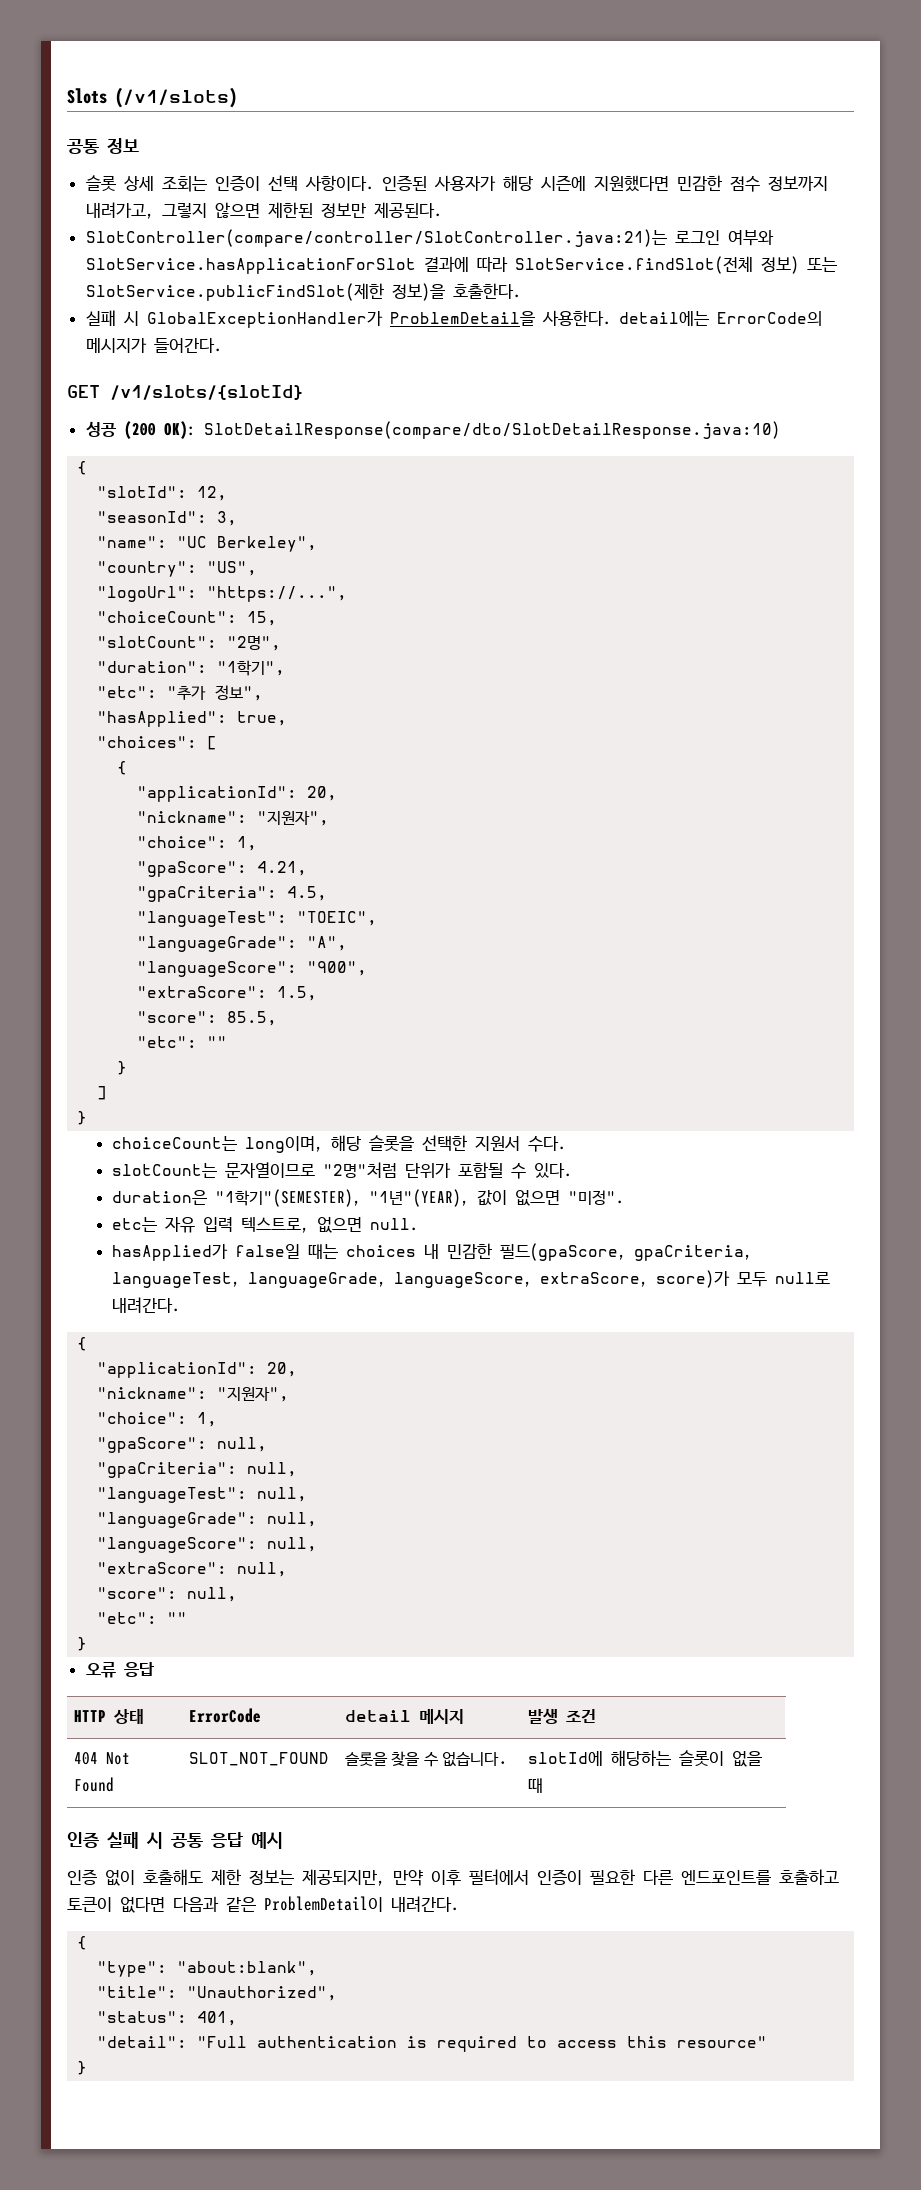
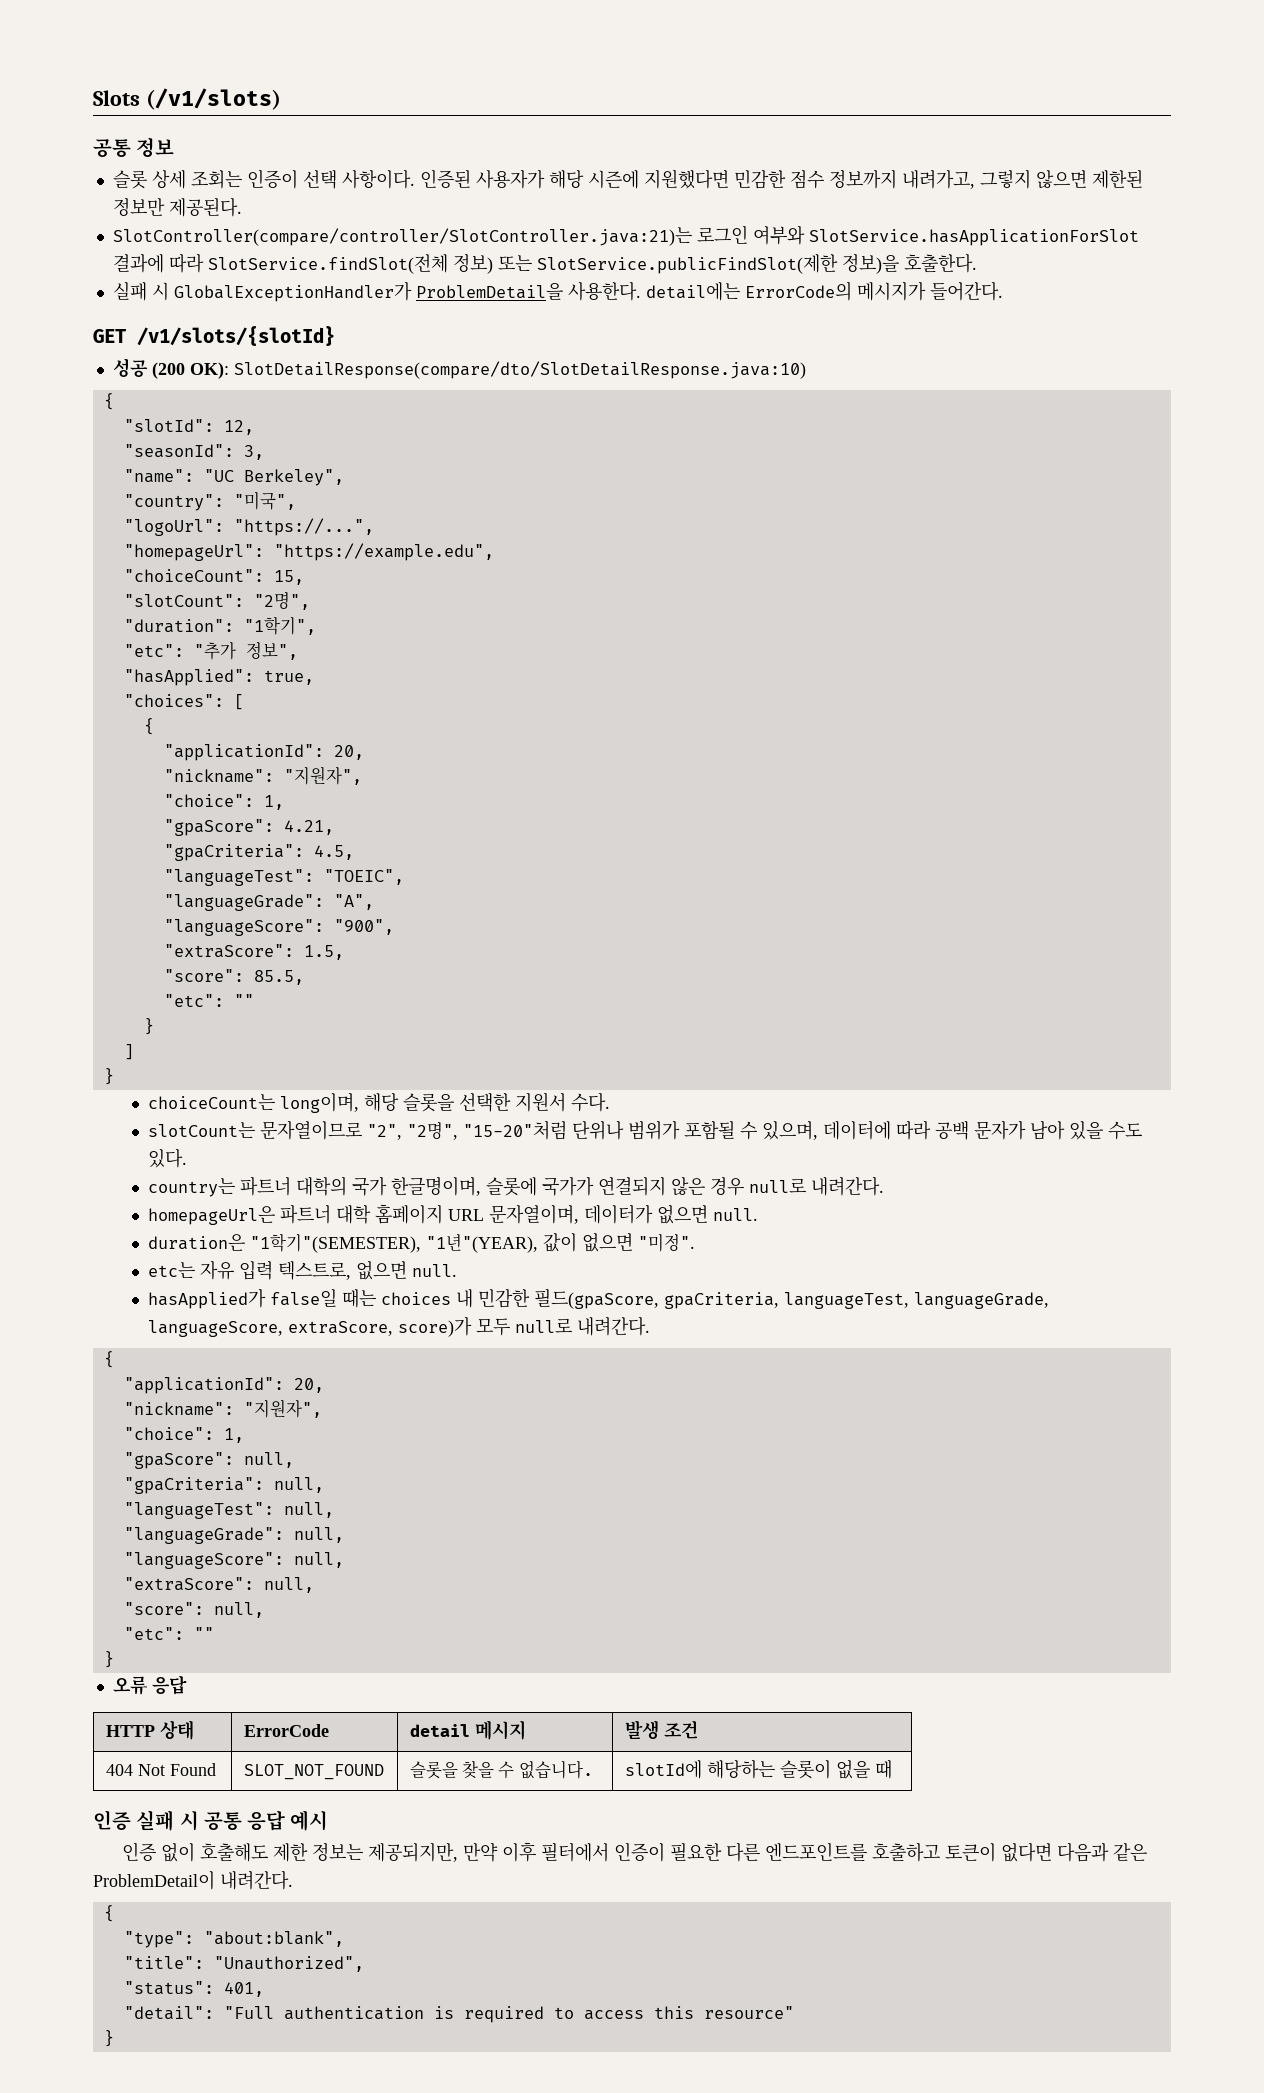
[207,561,258,576] "US", -> [233,491,296,510] "미국",
(348, 594) none -> [123,543,494,561] // "homepageUrl": "https://example.edu",
[322,1162,572,1179] "2명"처럼 단위가 포함될 수 있다. -> [367,1120,1143,1140] [148,1148,188,1168] [148,1176,885,1197] [148,1204,759,1225] "2", "2명", "15-20"처럼 단위나 범위가 포함될 수 있으며, 데이터에 따라 공백 문자가 남아 있을 수도 있다. // country는 파트너 대학의 국가 한글명이며, 슬롯에 국가가 연결되지 않은 경우 null로 내려간다. // homepageUrl은 파트너 대학 홈페이지 URL 문자열이며, 데이터가 없으면 null.

